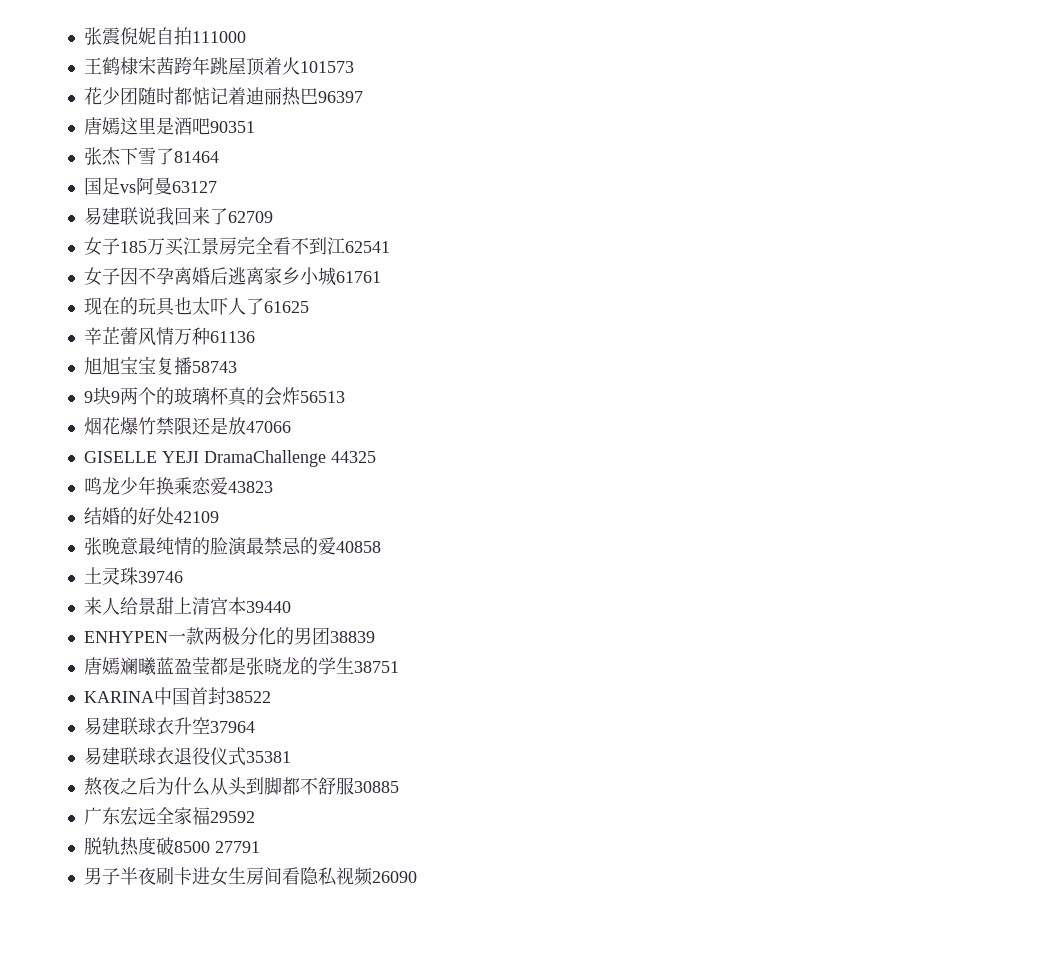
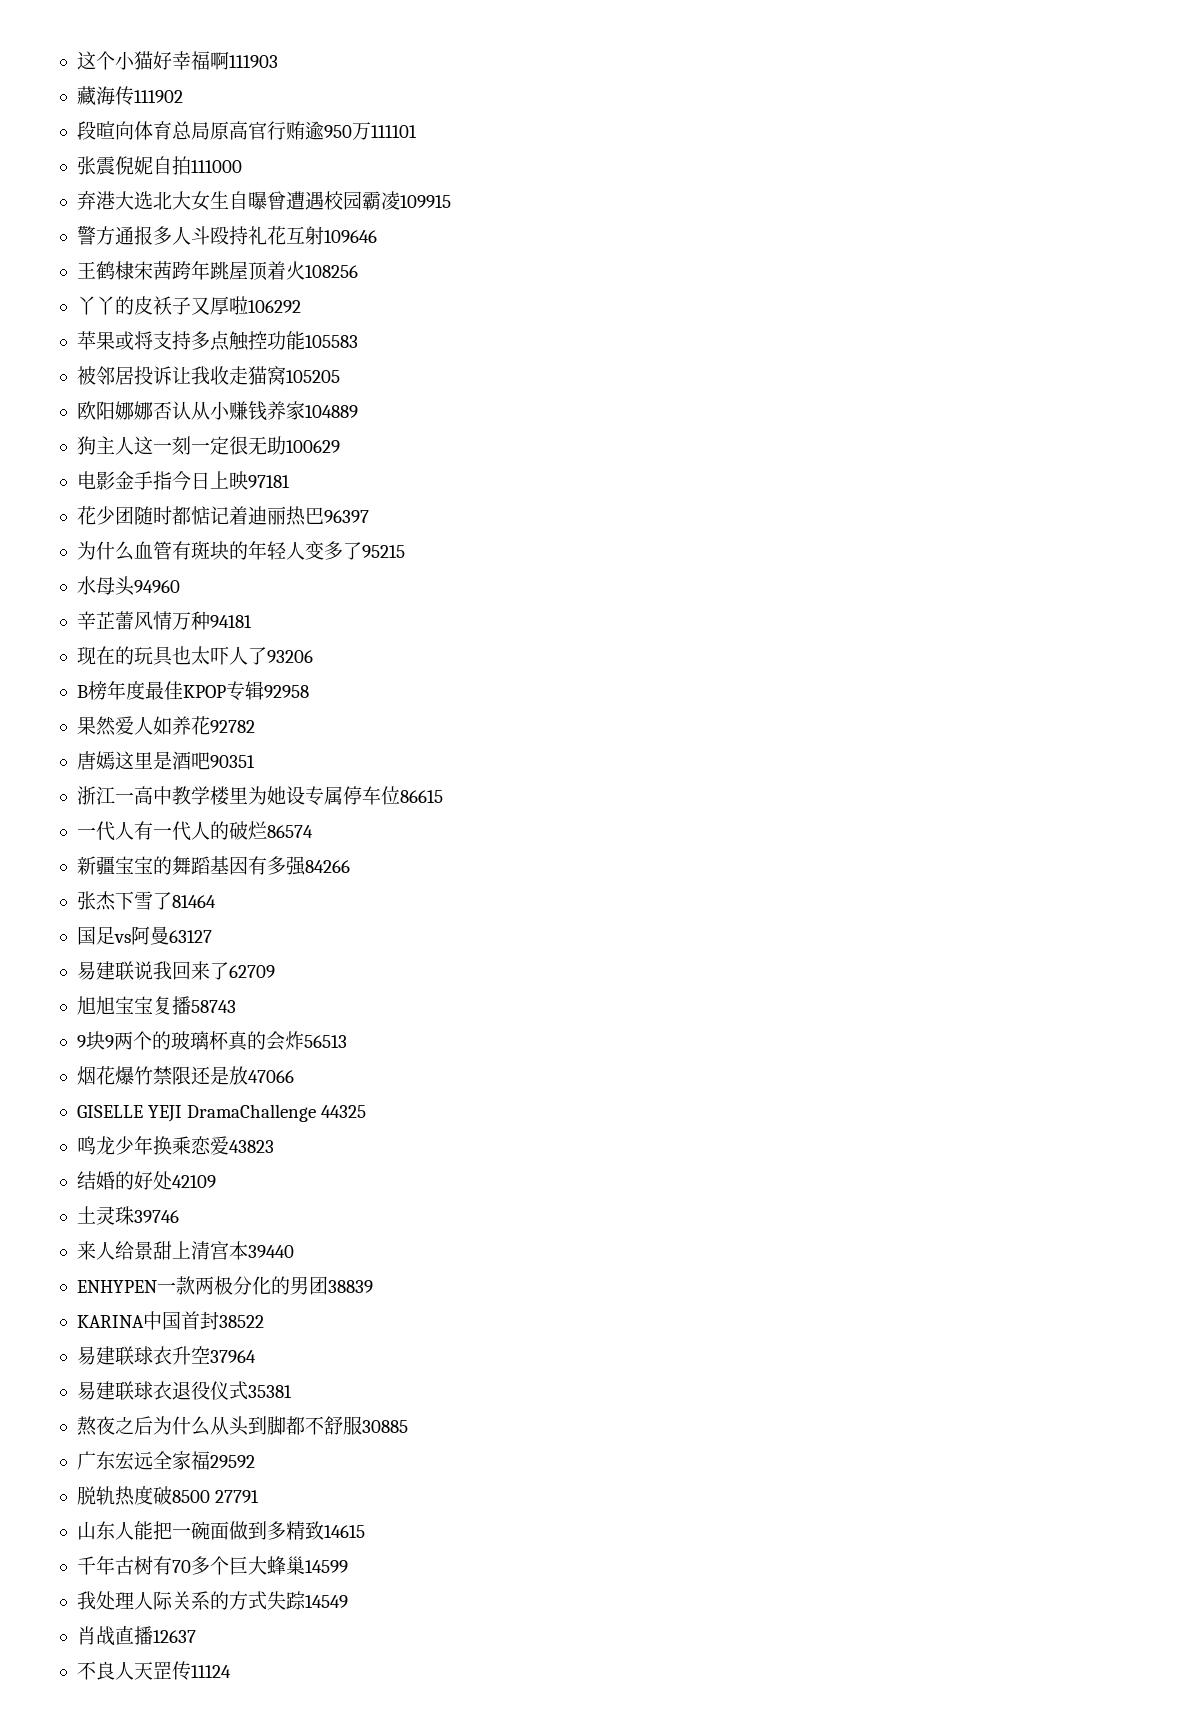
[83,27,246,45] 张震倪妮自拍111000 -> [76,51,278,70] [76,86,183,105] [76,121,417,140] [76,156,242,175] [76,191,451,211] [76,225,377,245] 这个小猫好幸福啊111903 // 藏海传111902 // 段暄向体育总局原高官行贿逾950万111101 // 张震倪妮自拍111000 // 弃港大选北大女生自曝曾遭遇校园霸凌109915 // 警方通报多人斗殴持礼花互射109646
[299,61,354,73] 101573 -> [304,265,358,278] [76,296,301,315] [76,331,358,351] [76,366,340,385] [76,401,358,421] [76,436,340,455] [76,471,290,491] 108256 // 丫丫的皮袄子又厚啦106292 // 苹果或将支持多点触控功能105583 // 被邻居投诉让我收走猫窝105205 // 欧阳娜娜否认从小赚钱养家104889 // 狗主人这一刻一定很无助100629 // 电影金手指今日上映97181
(363, 97) none -> [76,541,405,561] [76,576,180,596] [76,611,252,630] [76,646,313,666] [76,681,309,701] [76,716,255,736] // 为什么血管有斑块的年轻人变多了95215 // 水母头94960 // 辛芷蕾风情万种94181 // 现在的玩具也太吓人了93206 // B榜年度最佳KPOP专辑92958 // 果然爱人如养花92782
(255, 127) none -> [76,786,443,806] [76,821,313,841] [76,856,350,876] // 浙江一高中教学楼里为她设专属停车位86615 // 一代人有一代人的破烂86574 // 新疆宝宝的舞蹈基因有多强84266
[83,236,390,256] [83,267,381,286] [83,297,309,316] [83,327,255,346] // 女子185万买江景房完全看不到江62541 // 女子因不孕离婚后逃离家乡小城61761 // 现在的玩具也太吓人了61625 // 辛芷蕾风情万种61136 -> (275, 971) none
[83,537,381,556] // 张晚意最纯情的脸演最禁忌的爱40858 -> (216, 1181) none
[83,657,399,676] // 唐嫣斓曦蓝盈莹都是张晓龙的学生38751 -> (373, 1286) none
[83,867,417,886] 男子半夜刷卡进女生房间看隐私视频26090 -> [76,1521,365,1540] [76,1556,348,1575] [76,1591,348,1610] [76,1626,196,1646] [76,1661,231,1680] 山东人能把一碗面做到多精致14615 // 千年古树有70多个巨大蜂巢14599 // 我处理人际关系的方式失踪14549 // 肖战直播12637 // 不良人天罡传11124

